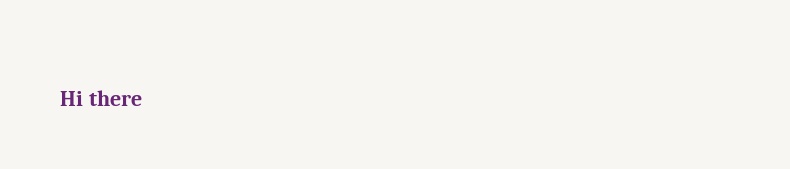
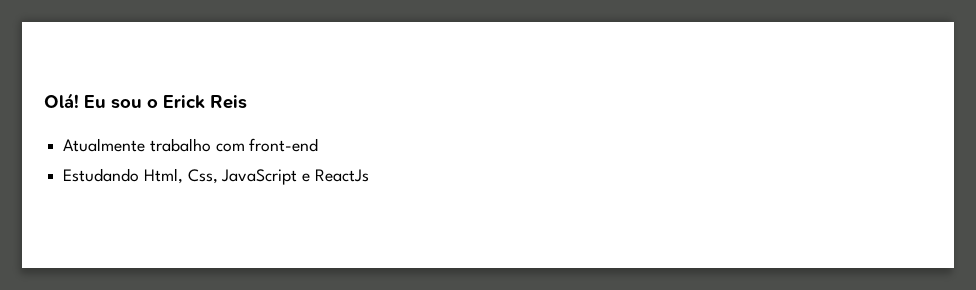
[60,90,142,106] Hi there -> [44,93,247,109] [63,138,319,152] [63,168,369,185] Olá! Eu sou o Erick Reis // Atualmente trabalho com front-end // Estudando Html, Css, JavaScript e ReactJs

